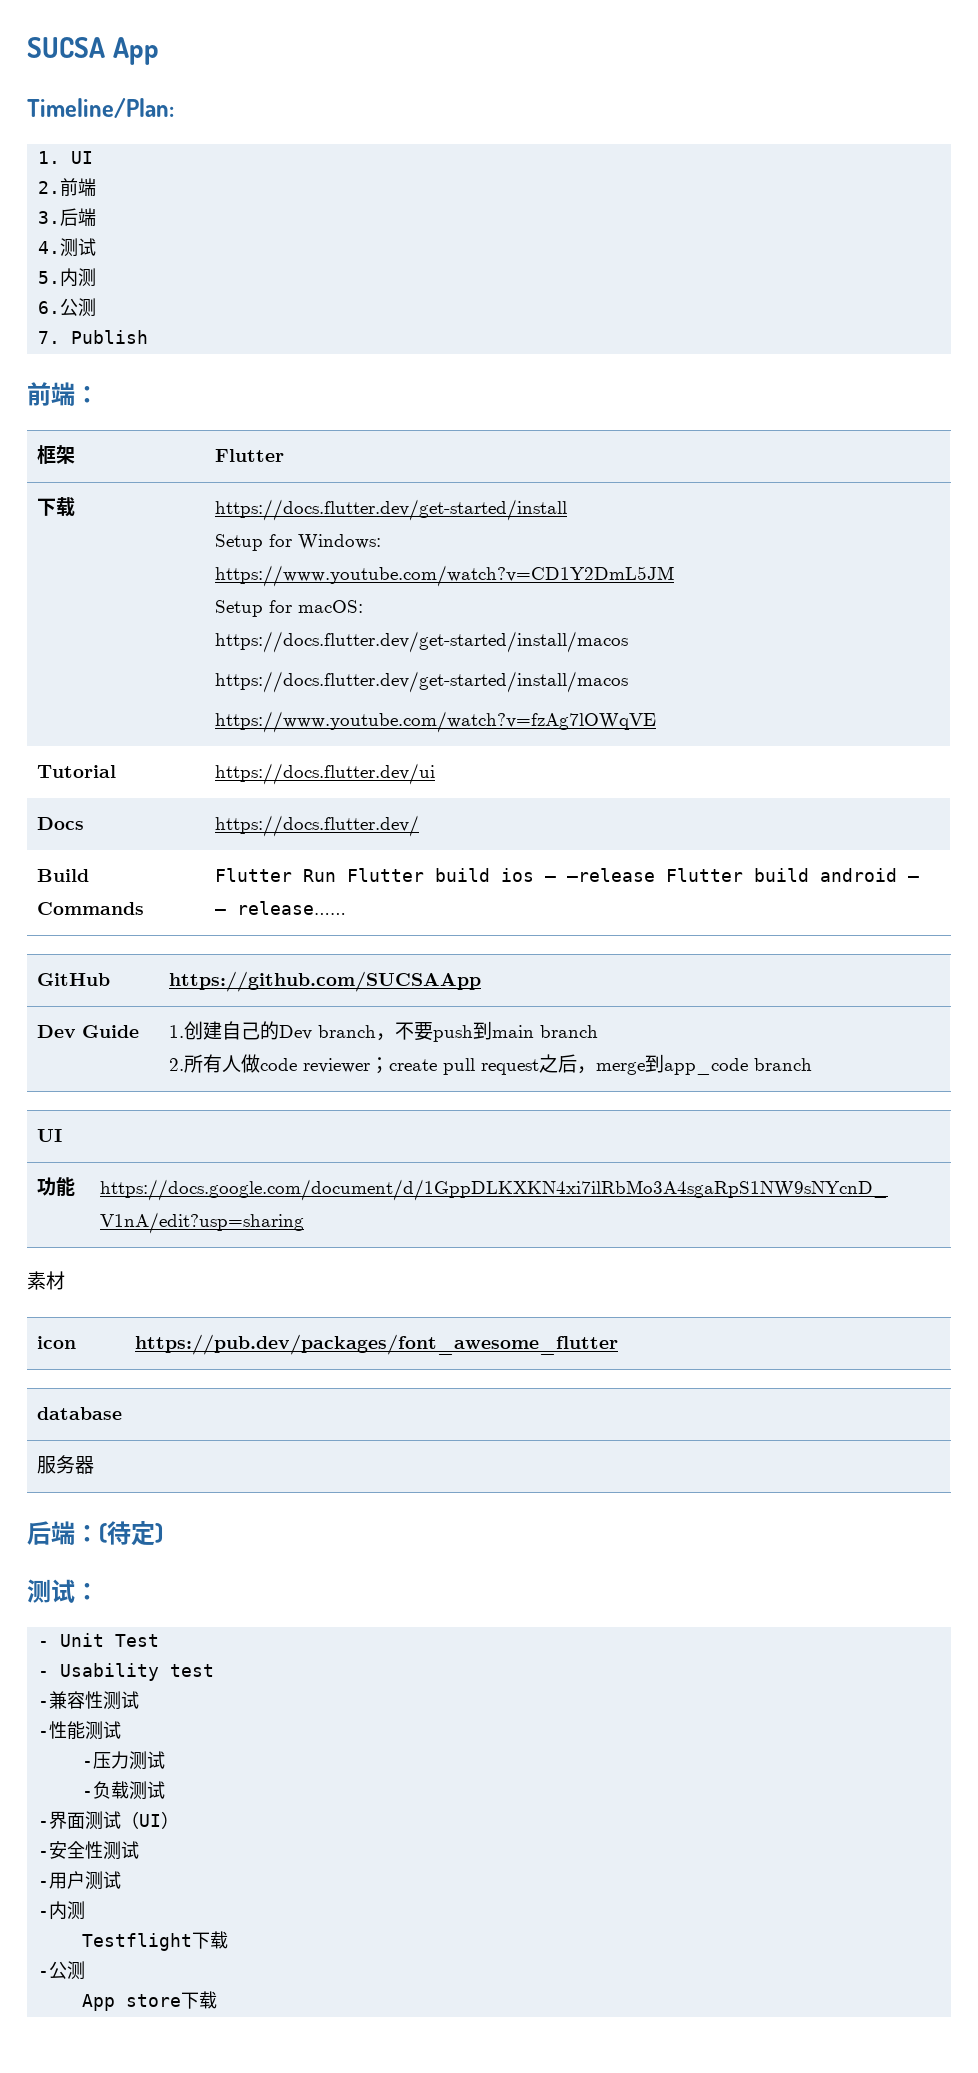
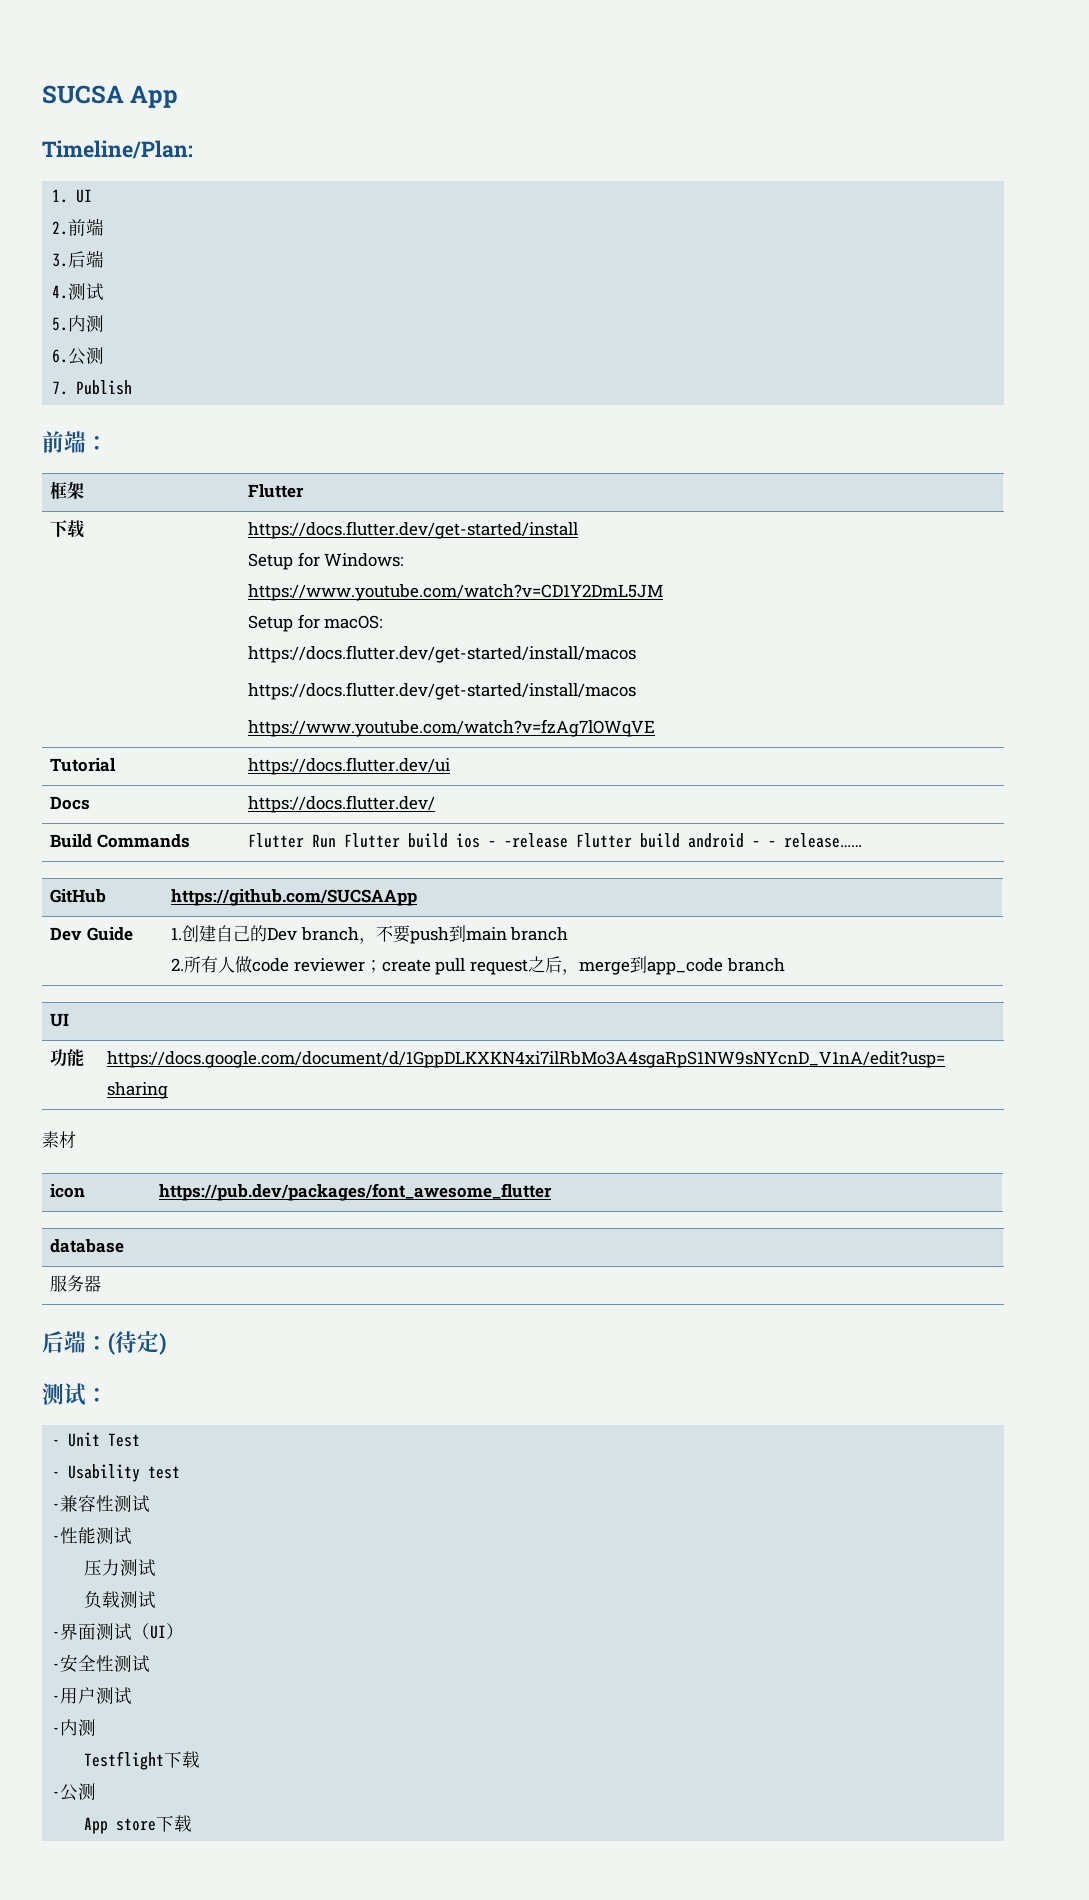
[82,1761,94,1767] - -> (133, 1536) none
[82,1791,94,1797] - -> (157, 1568) none

